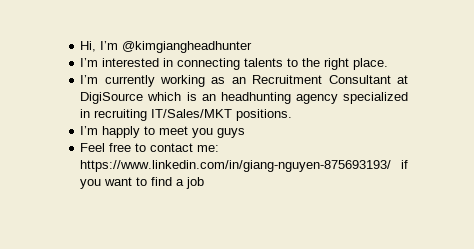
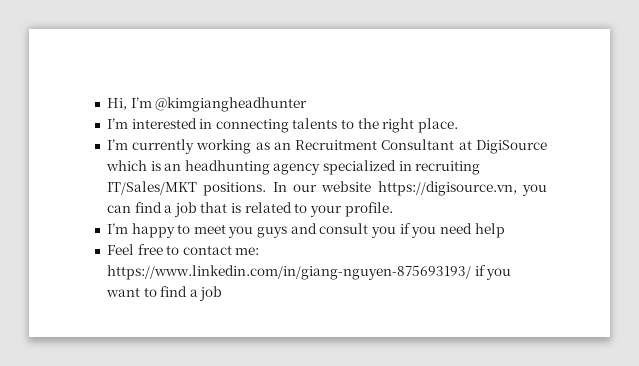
[80,126,141,138] // I’m happly -> [272,181,547,196] [106,202,393,217] [106,223,175,238] In our website https://digisource.vn, you can find a job that is related to your profile. // I’m happy
(246, 133) none -> [290,223,505,238] and consult you if you need help

